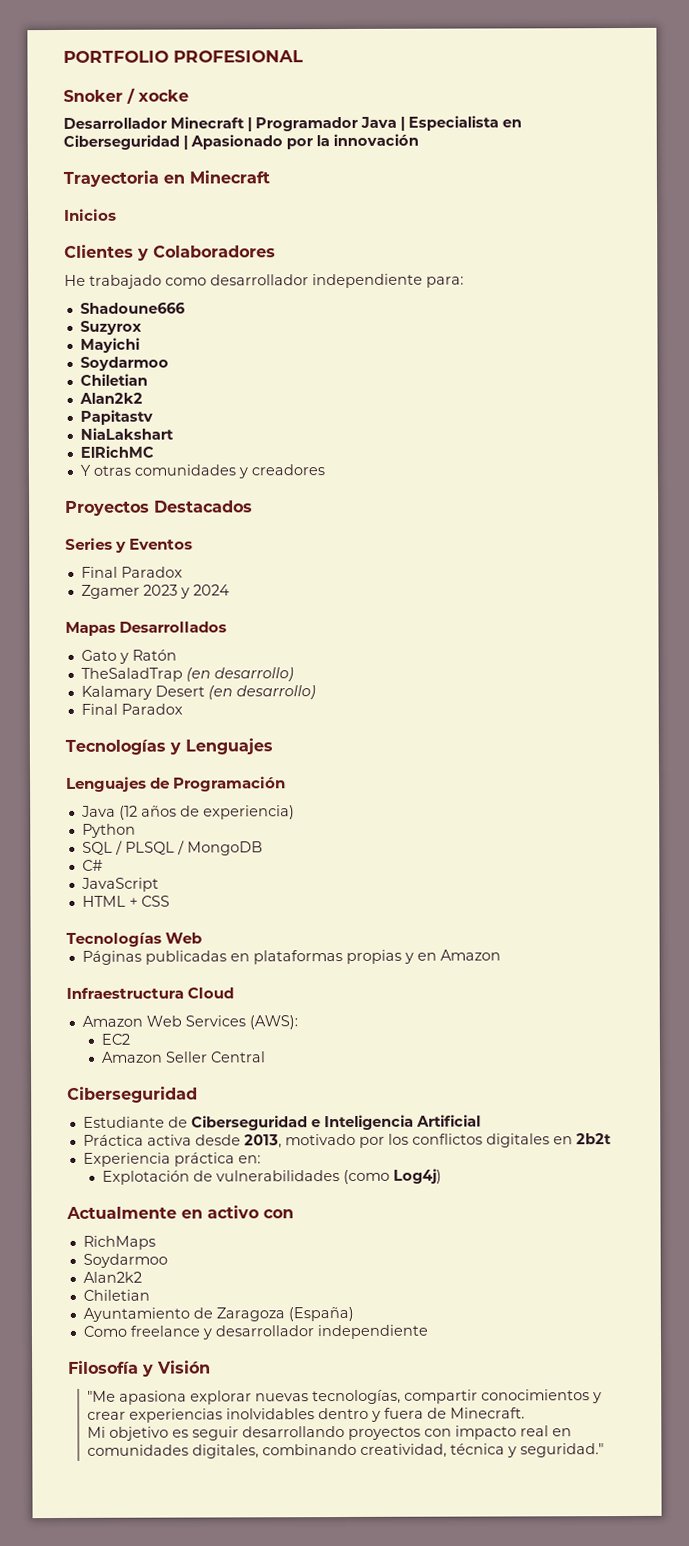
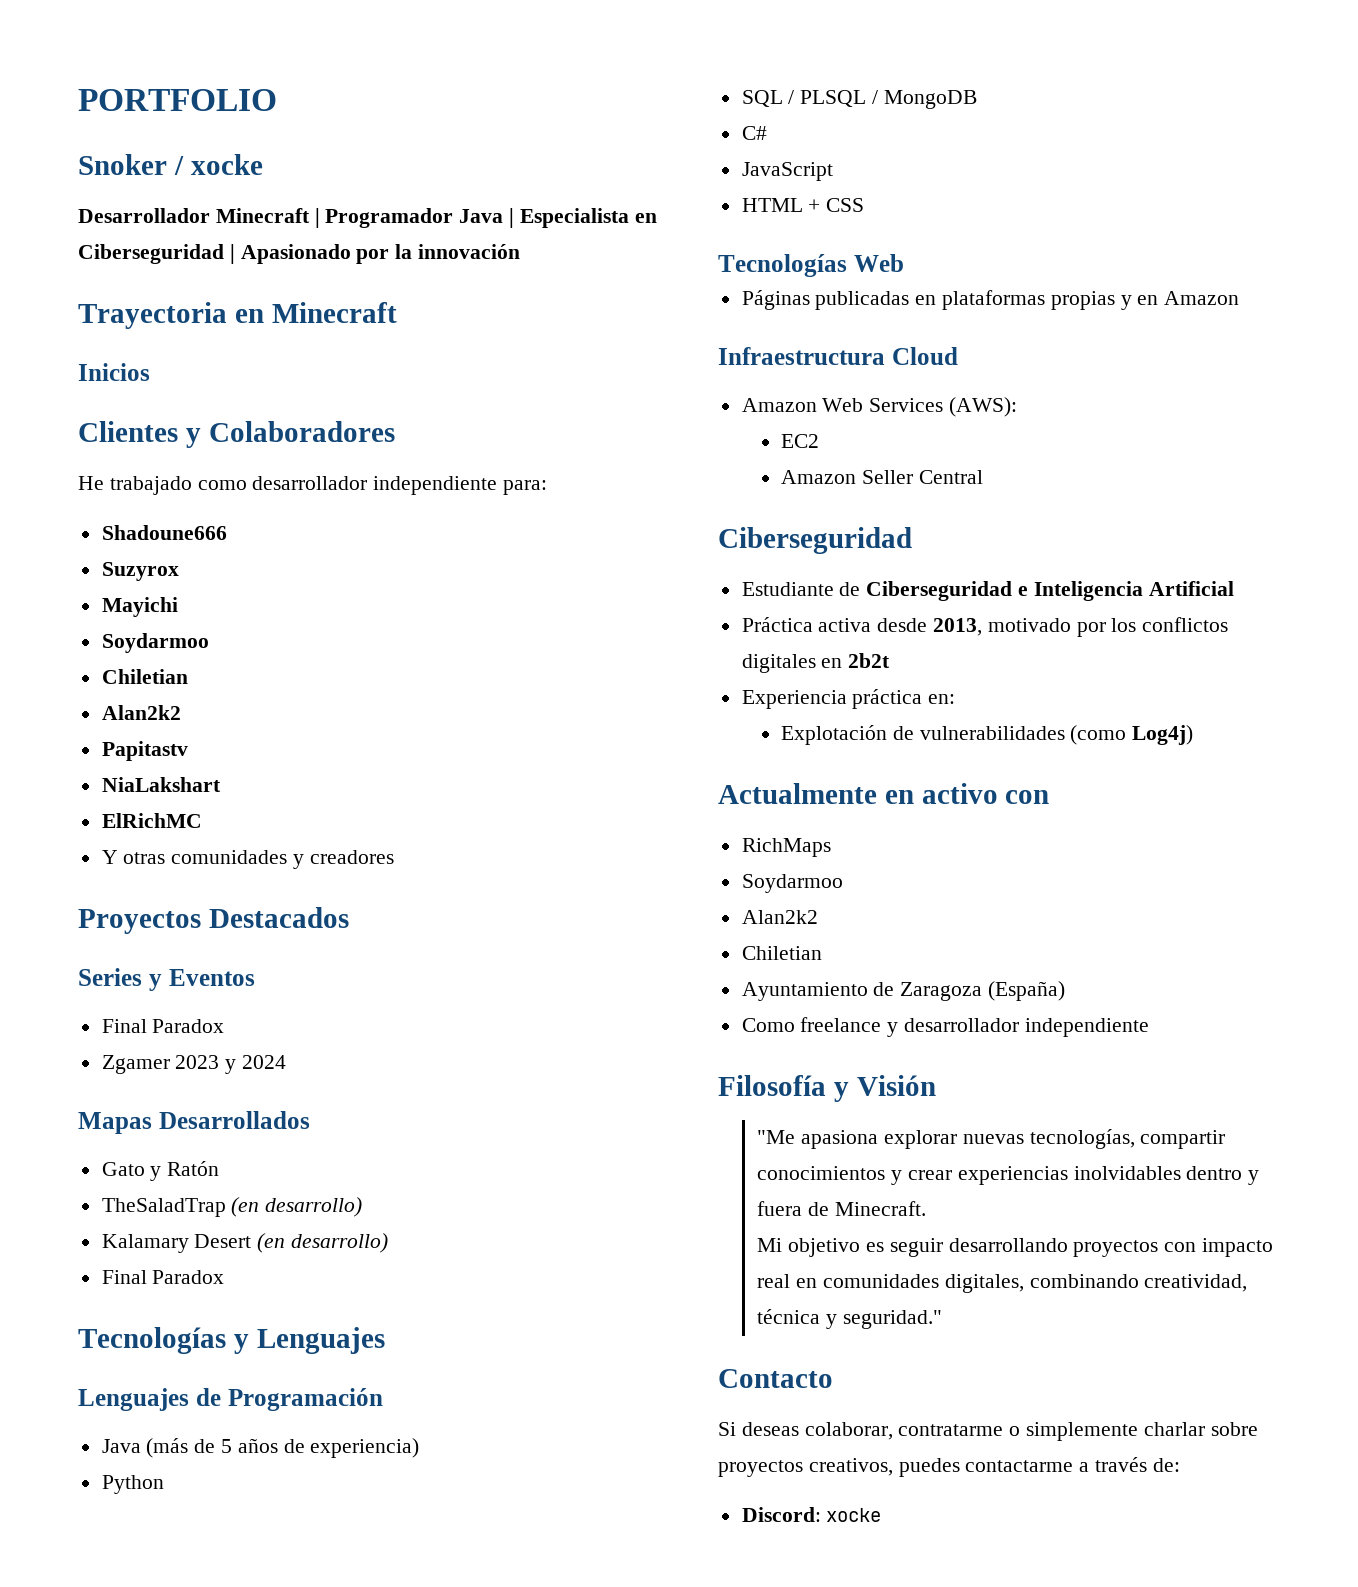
[173,50,304,63] PROFESIONAL -> (277, 100) none
[118,805,138,820] (12 -> [146,1438,233,1458] (más de 5
(604, 1450) none -> [718,1369,833,1388] [718,1422,1258,1441] [718,1457,1180,1477] [741,1507,882,1522] // Contacto // Si deseas colaborar, contratarme o simplemente charlar sobre proyectos creativos, puedes contactarme a través de: // Discord: xocke

